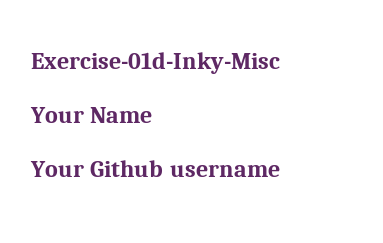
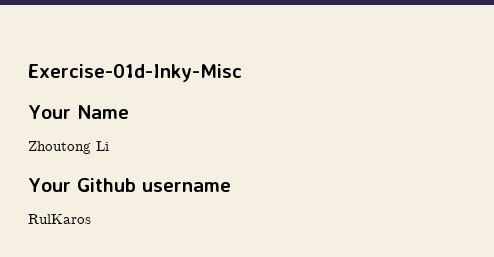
(153, 115) none -> [28,141,109,154] // Zhoutong Li
(280, 170) none -> [28,214,91,224] // RulKaros

